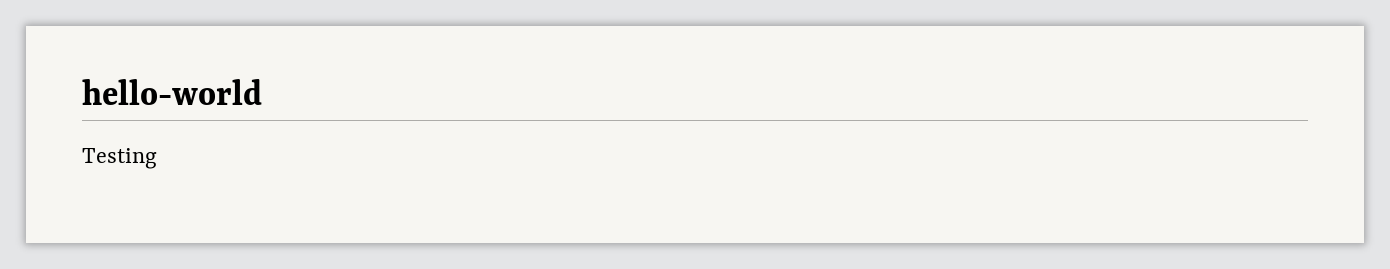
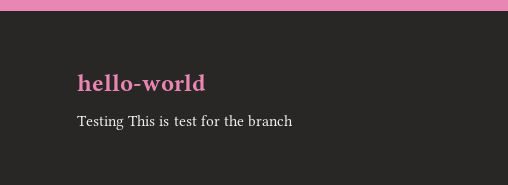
(157, 158) none -> [128,115,294,127] This is test for the branch

